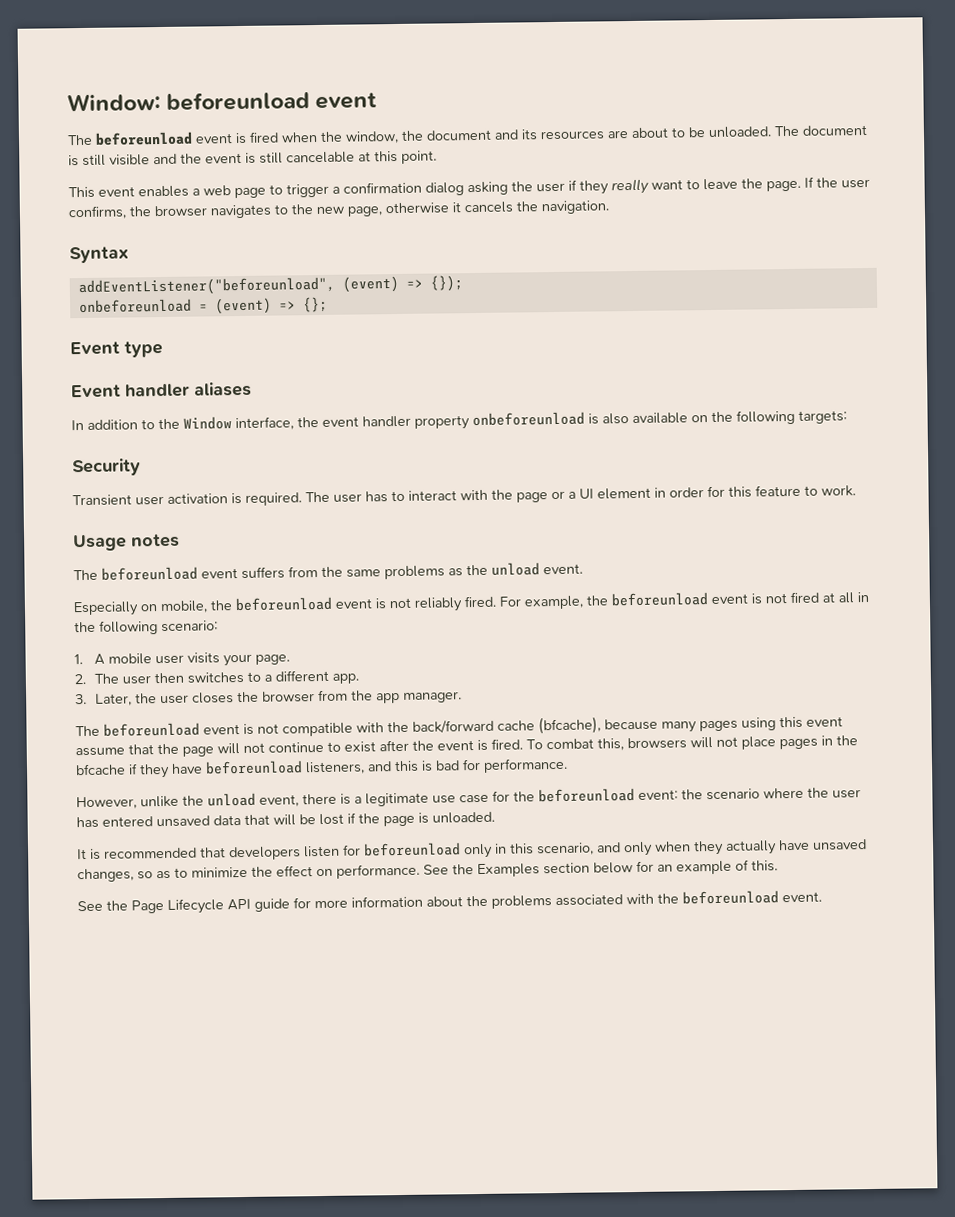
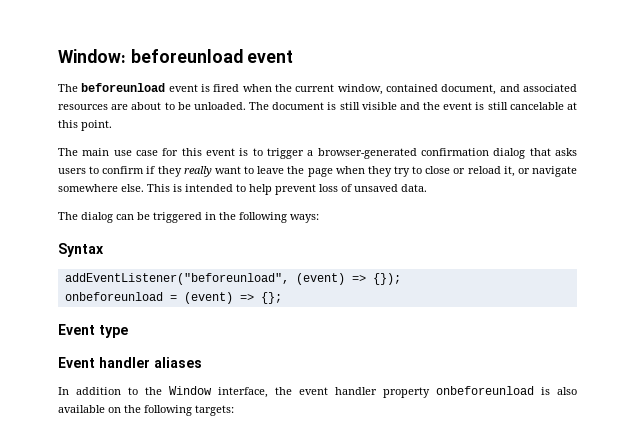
[345,129,538,144] window, the document and its -> [295,84,577,95] current window, contained document, and associated
[68,185,266,199] This event enables a web page -> [58,148,249,156] The main use case for this event is
(340, 190) none -> [317,148,417,159] browser-generated
[467,181,565,196] asking the user -> [529,148,577,156] [58,166,145,174] that asks users to confirm
[766,176,870,192] [68,200,609,220] page. If the user confirms, the browser navigates to the new page, otherwise it cancels the navigation. -> [307,166,577,177] [58,184,427,195] [58,212,319,223] page when they try to close or reload it, or navigate somewhere else. This is intended to help prevent loss of unsaved data. // The dialog can be triggered in the following ways:
[72,458,141,477] [72,484,856,507] [73,533,180,552] [73,562,583,581] [73,591,869,617] [74,620,218,635] [74,652,291,667] [74,669,360,685] [75,689,463,706] [75,716,843,737] [75,735,858,757] [75,757,568,779] [76,787,861,810] [76,811,495,829] [77,839,867,861] [77,859,778,883] [77,890,822,914] // Security // Transient user activation is required. The user has to interact with the page or a UI element in order for this feature to work. // Usage notes // The beforeunload event suffers from the same problems as the unload event. // Especially on mobile, the beforeunload event is not reliably fired. For example, the beforeunload event is not fired at all in the following scenario: // 1. A mobile user visits your page. // 2. The user then switches to a different app. // 3. Later, the user closes the browser from the app manager. // The beforeunload event is not compatible with the back/forward cache (bfcache), because many pages using this event assume that the page will not continue to exist after the event is fired. To combat this, browsers will not place pages in the bfcache if they have beforeunload listeners, and this is bad for performance. // However, unlike the unload event, there is a legitimate use case for the beforeunload event: the scenario where the user has entered unsaved data that will be lost if the page is unloaded. // It is recommended that developers listen for beforeunload only in this scenario, and only when they actually have unsaved changes, so as to minimize the effect on performance. See the Examples section below for an example of this. // See the Page Lifecycle API guide for more information about the problems associated with the beforeunload event. -> (234, 410) none

